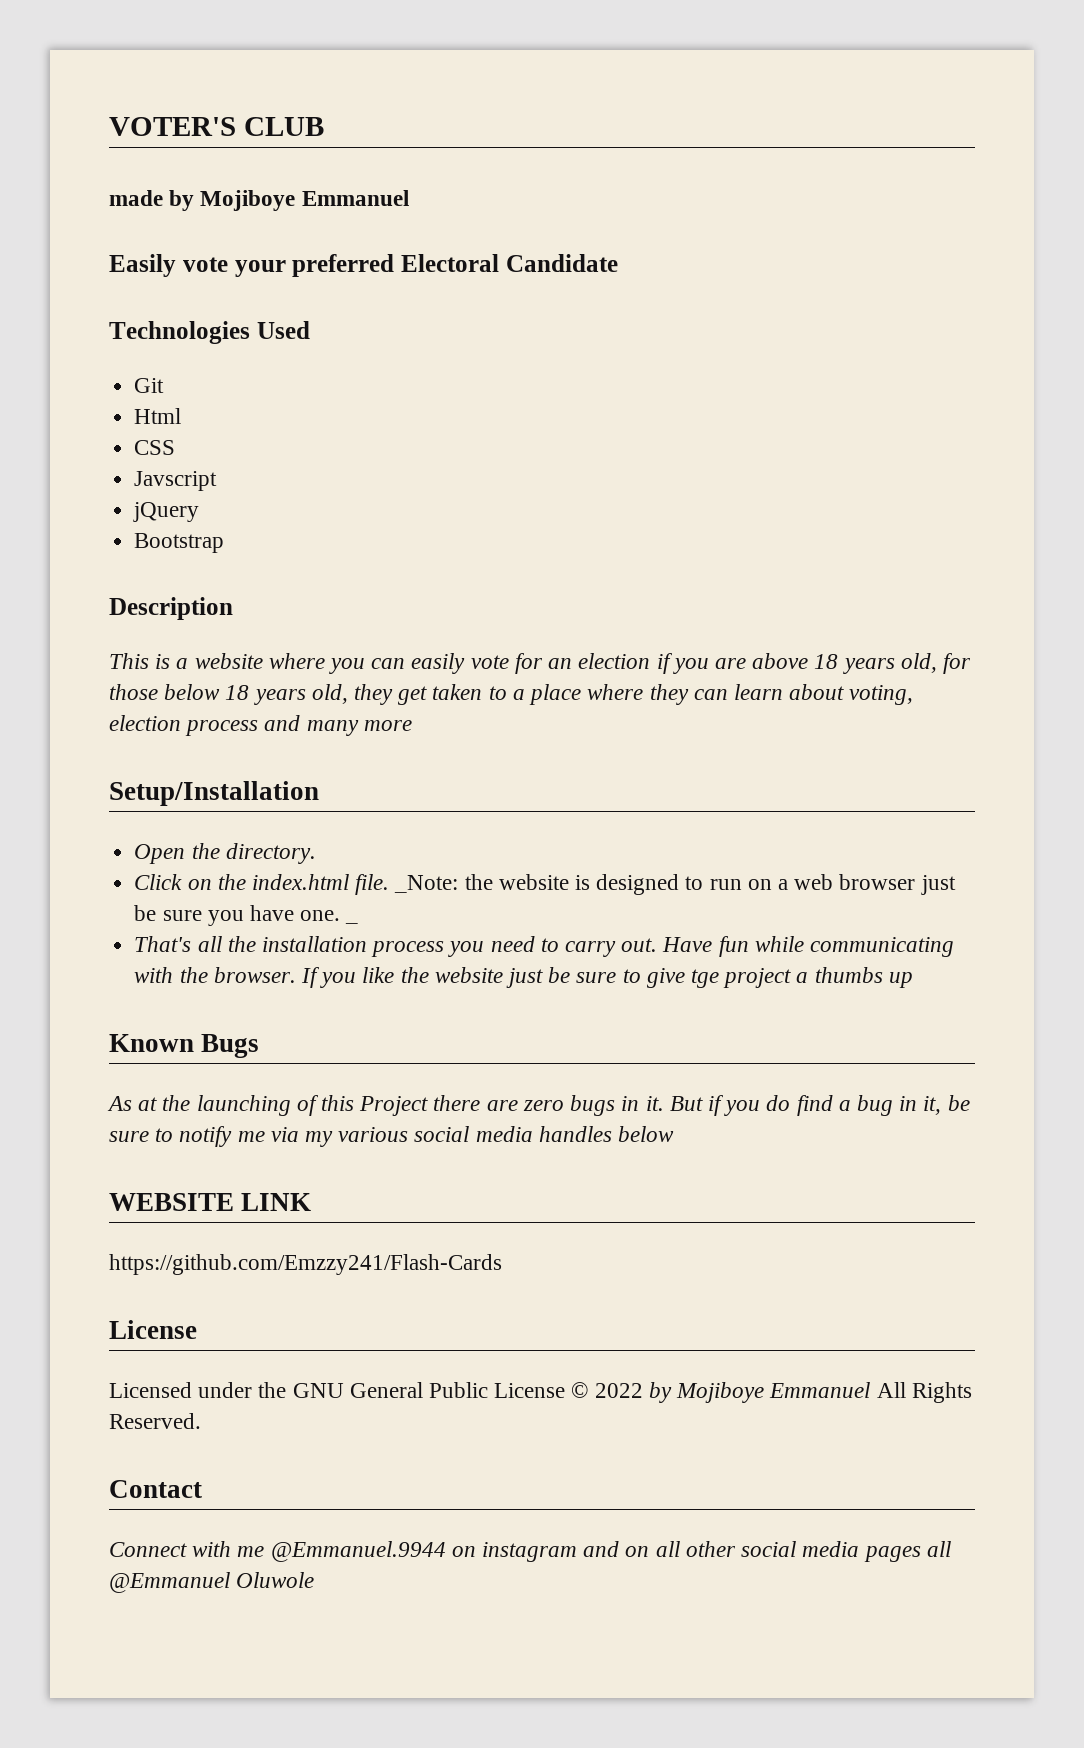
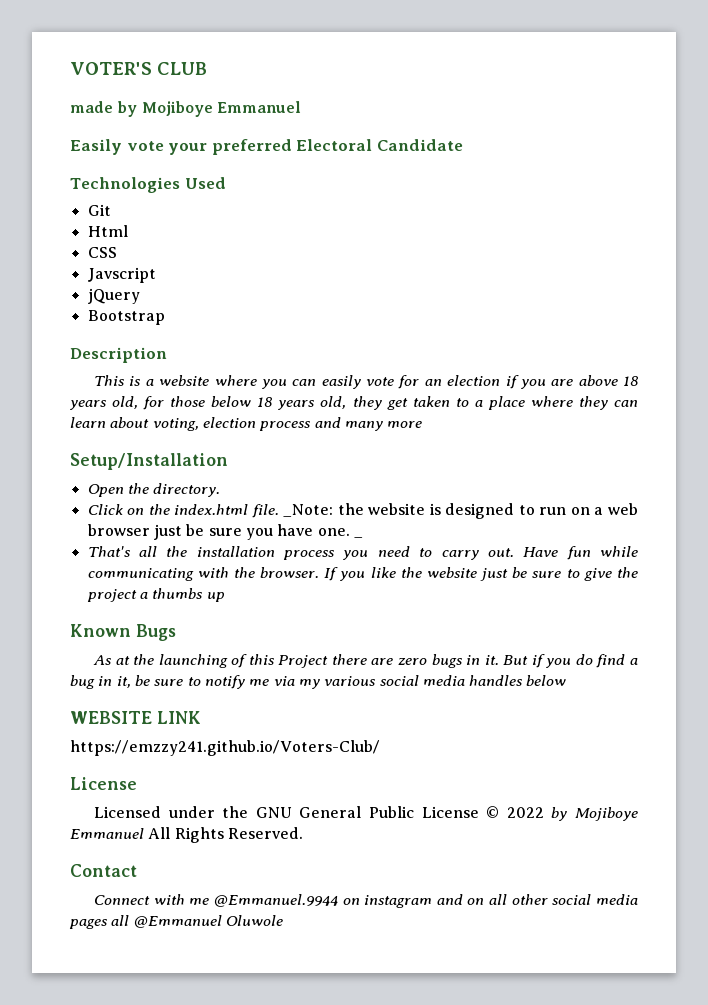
[691,969,720,988] tge -> [617,567,638,578] the
[109,1254,502,1275] https://github.com/Emzzy241/Flash-Cards -> [70,740,380,756] https://emzzy241.github.io/Voters-Club/

